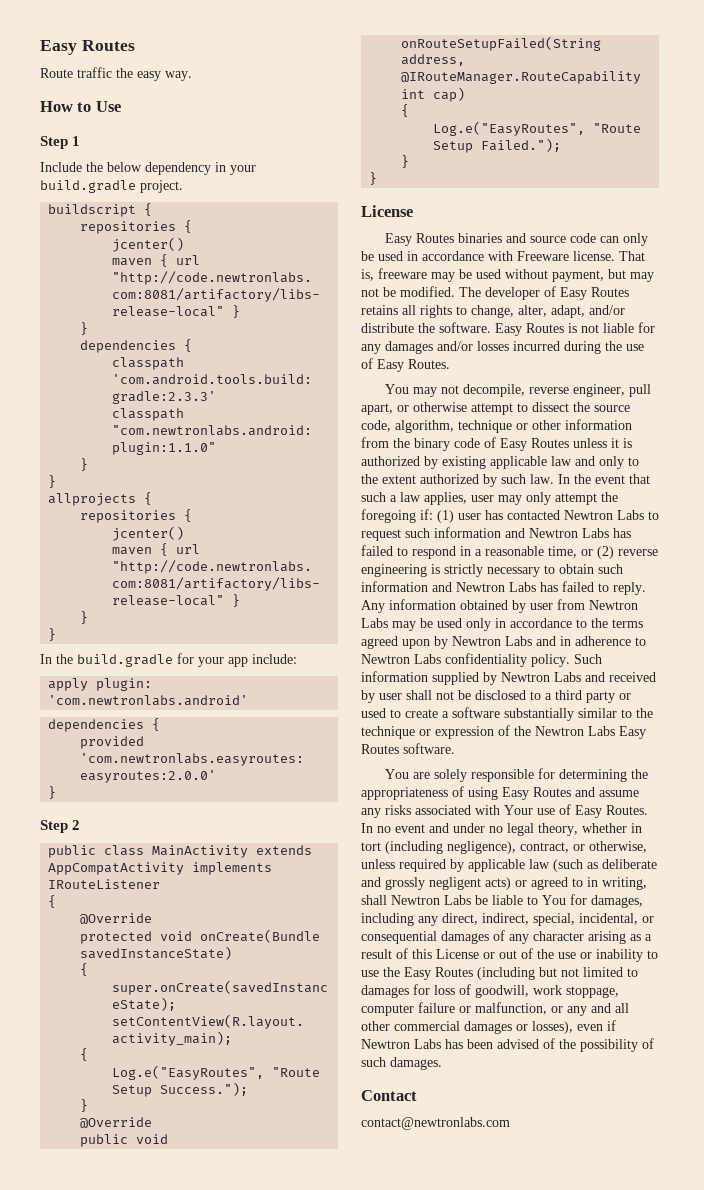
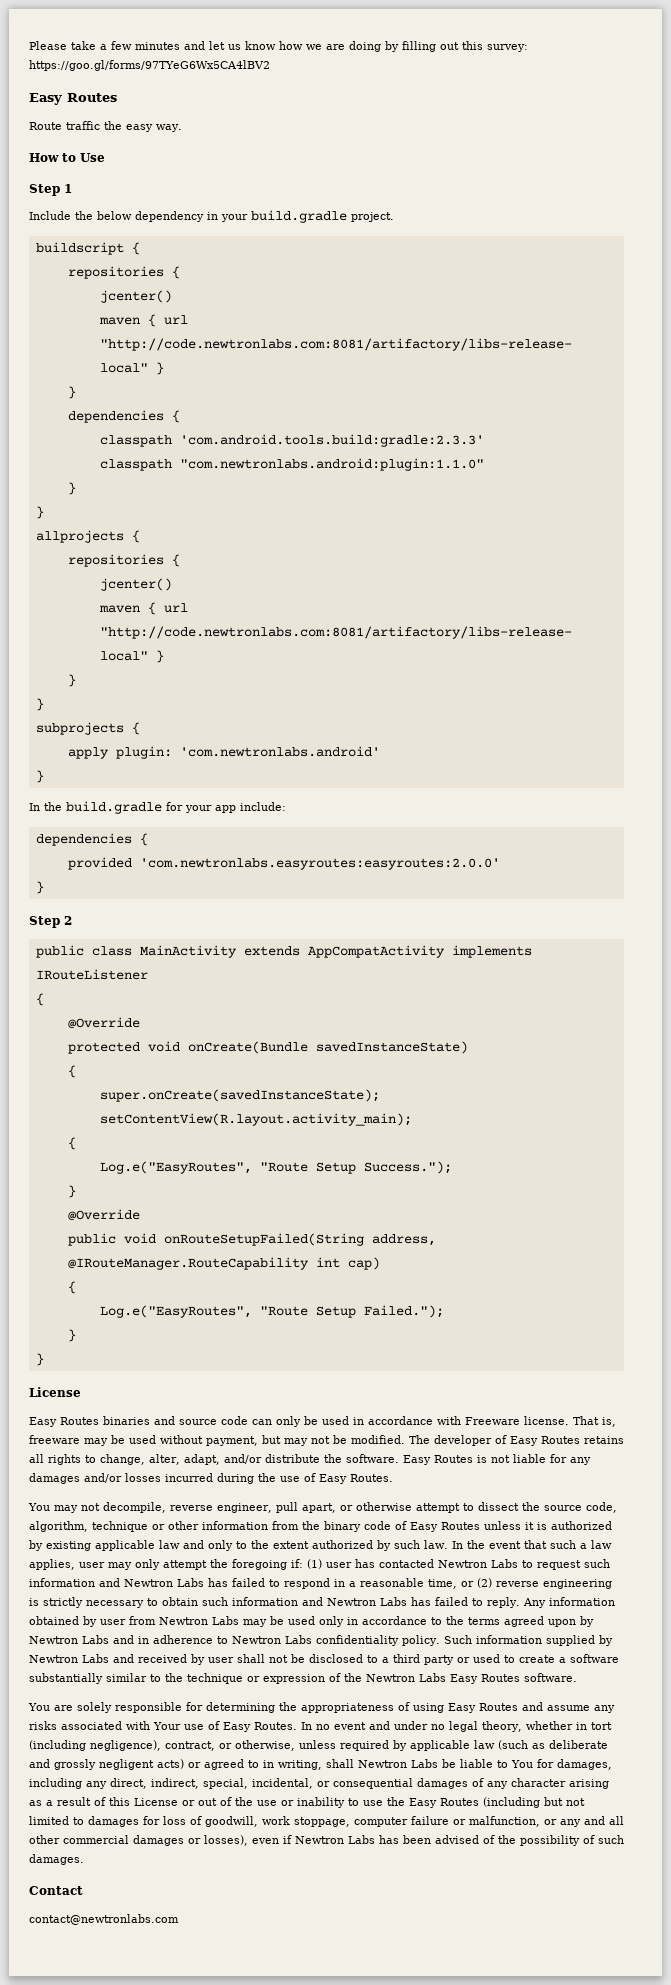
(40, 47) none -> [29,41,528,52] [29,60,270,71] Please take a few minutes and let us know how we are doing by filling out this survey: https://goo.gl/forms/97TYeG6Wx5CA4lBV2 //
(57, 634) none -> [35,722,140,735] [67,746,380,759] [35,770,44,783] // subprojects { // apply plugin: 'com.newtronlabs.android' // }
[48,678,153,691] [48,695,249,706] // apply plugin: 'com.newtronlabs.android' -> (286, 806) none

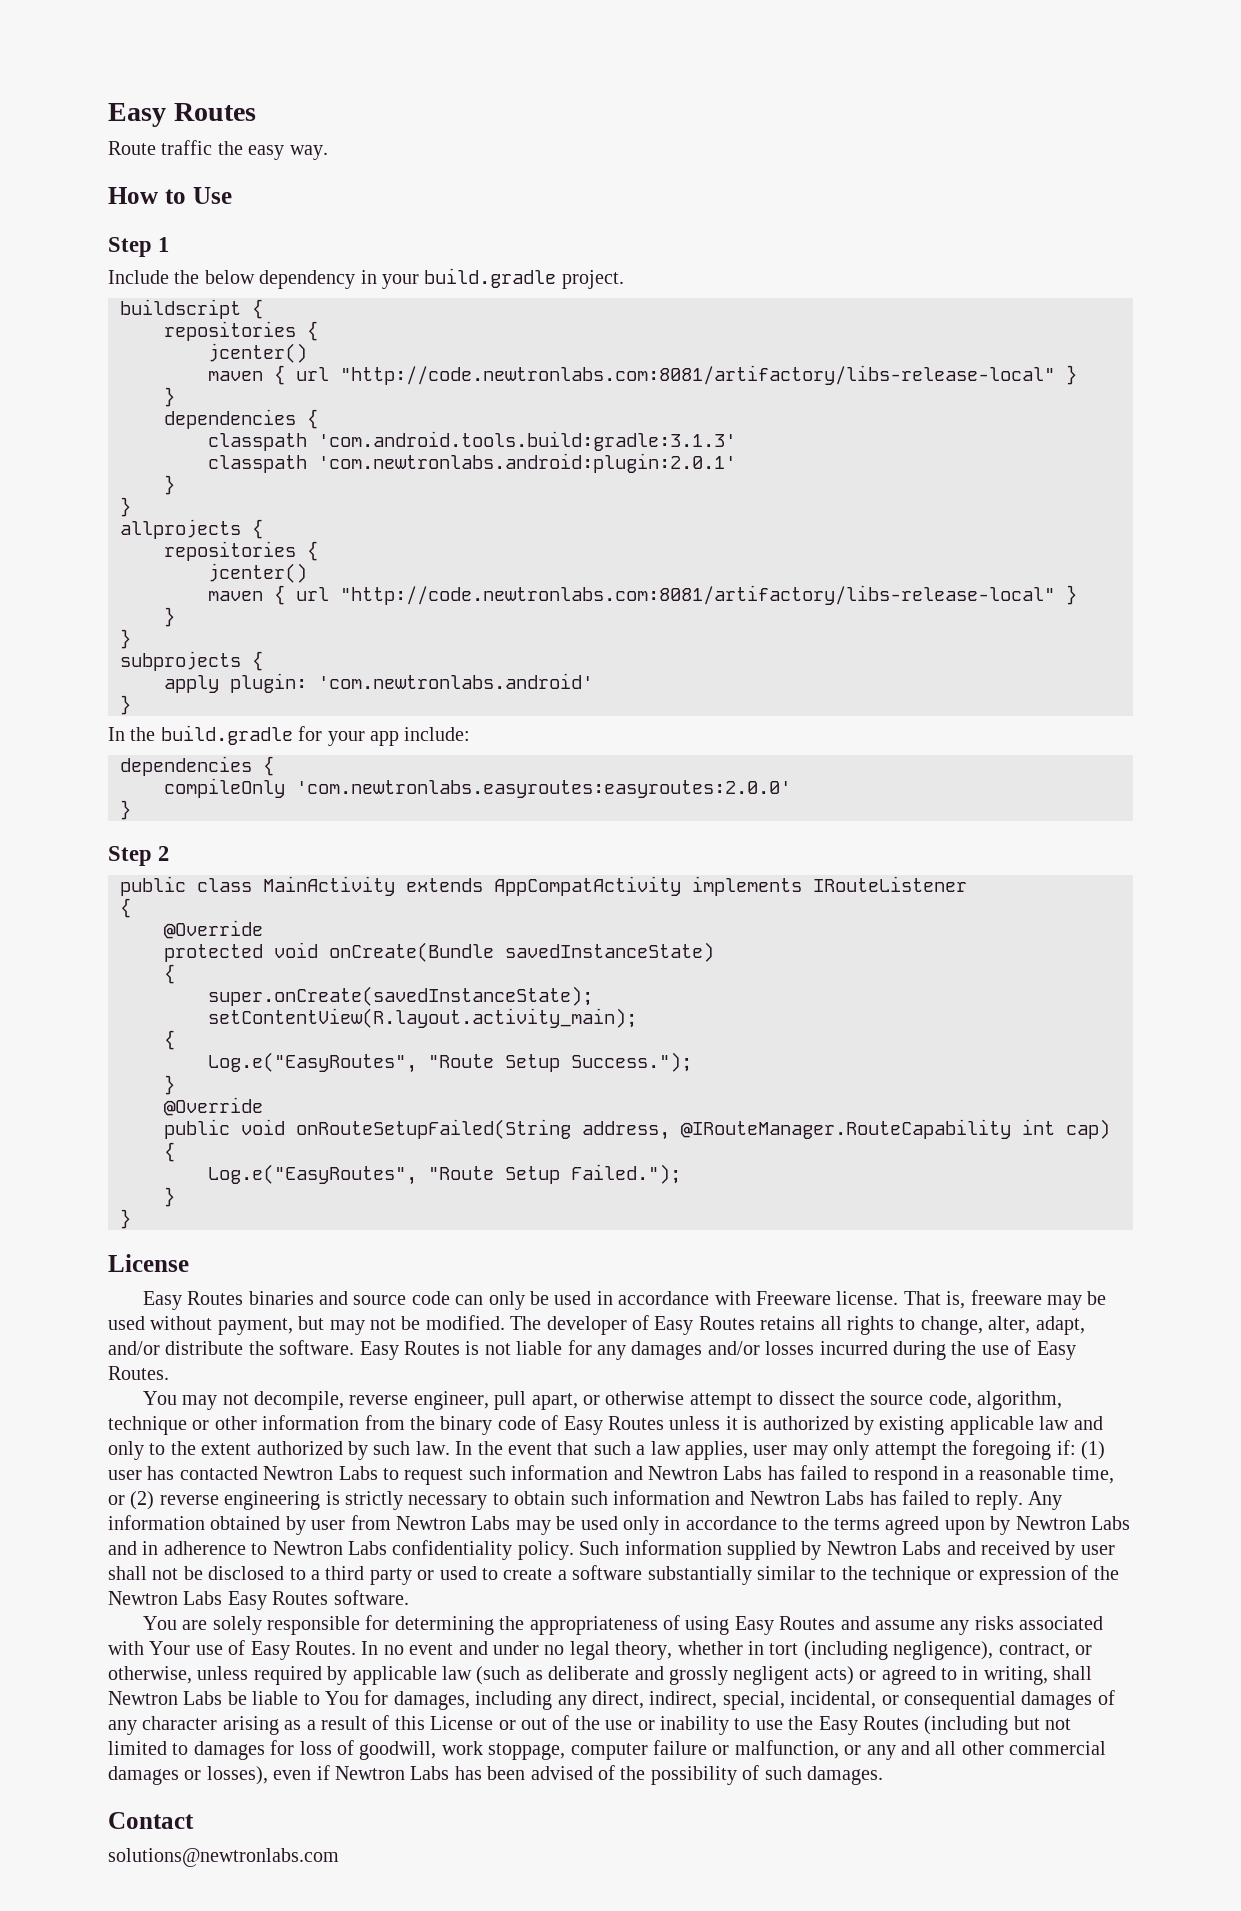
[29,41,528,52] [29,60,270,71] Please take a few minutes and let us know how we are doing by filling out this survey: https://goo.gl/forms/97TYeG6Wx5CA4lBV2 // -> (108, 115) none
[179,434,484,447] [99,458,484,471] 'com.android.tools.build:gradle:2.3.3' // classpath "com.newtronlabs.android:plugin:1.1.0" -> [318,431,736,451] [208,453,736,473] 'com.android.tools.build:gradle:3.1.3' // classpath 'com.newtronlabs.android:plugin:2.0.1'
[67,857,132,870] provided -> [164,778,285,798] compileOnly
[29,1914,179,1925] contact@newtronlabs.com -> [108,1848,339,1867] solutions@newtronlabs.com

